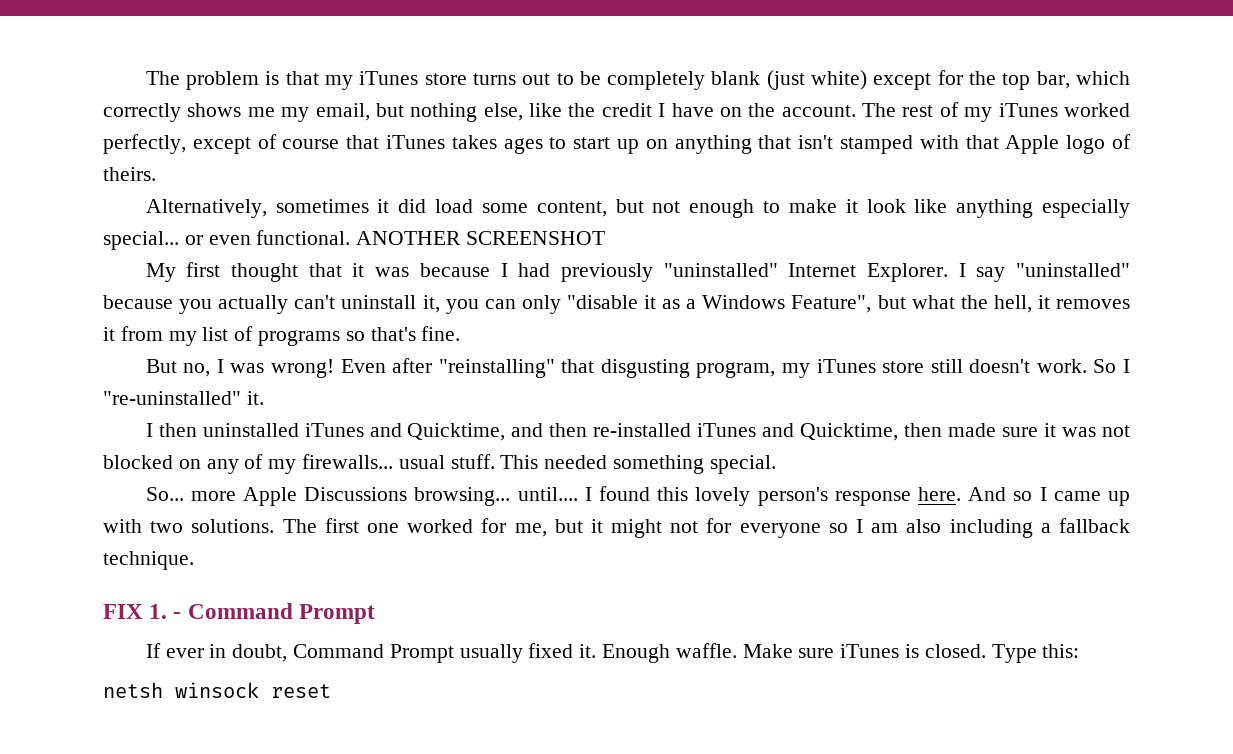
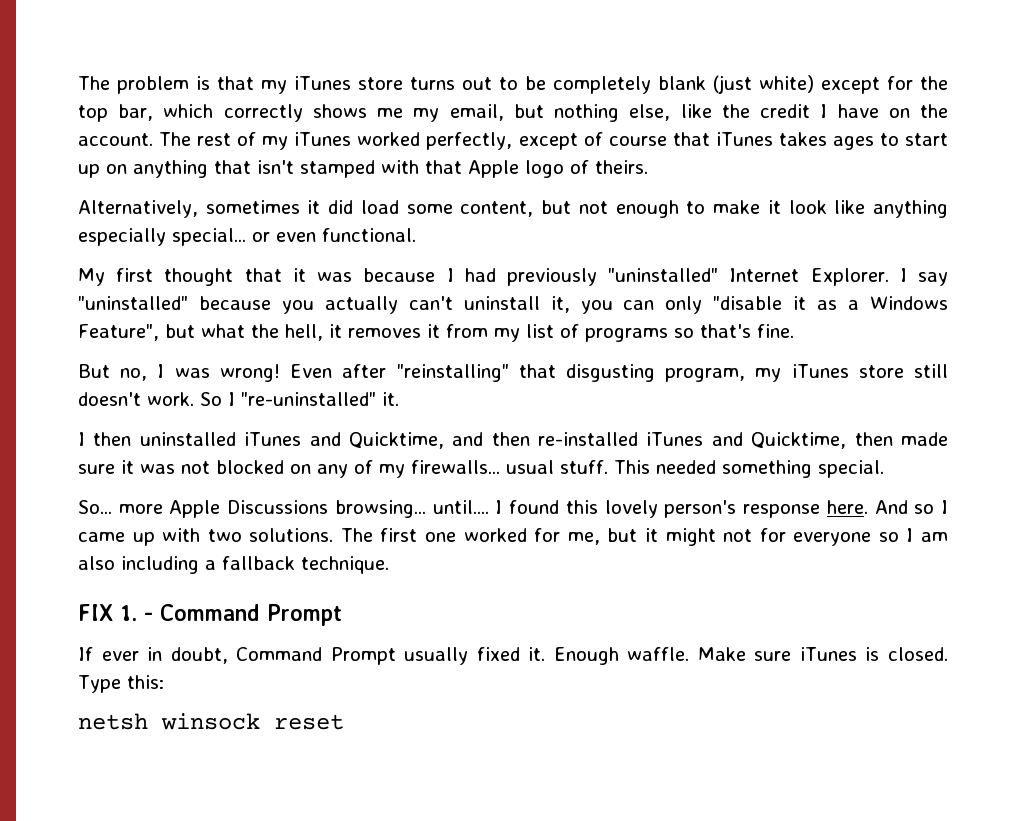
[356,231,606,245] ANOTHER SCREENSHOT -> (416, 235) none

